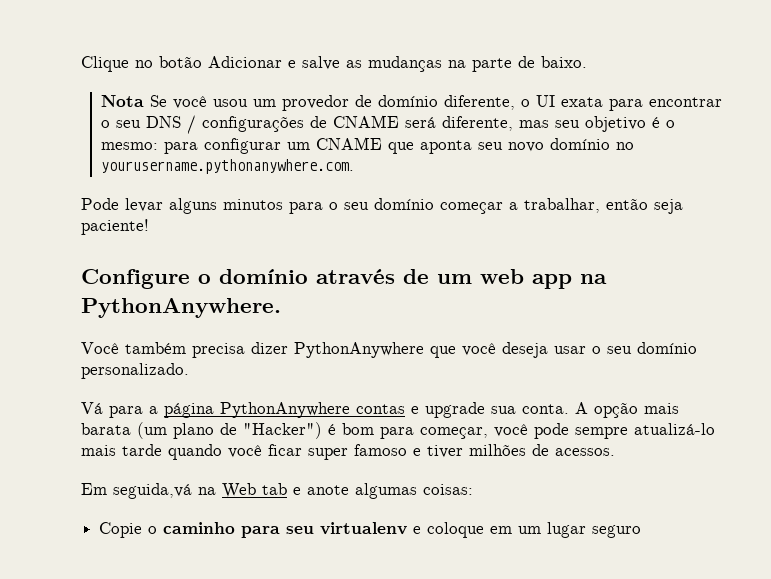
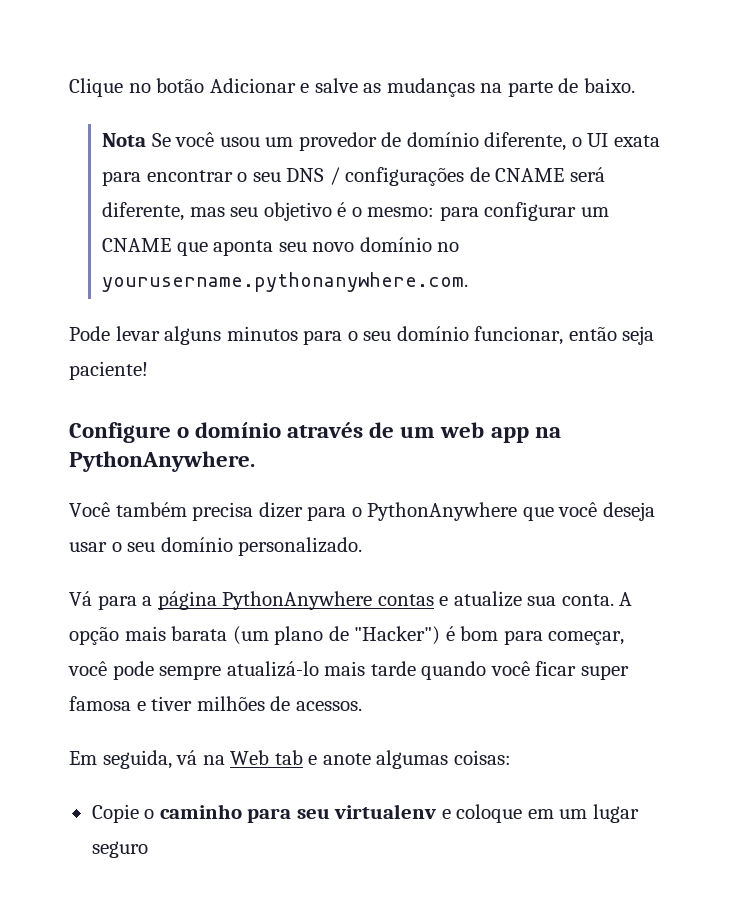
[440,198,600,214] começar a trabalhar, -> [474,326,564,345] funcionar,
(288, 348) none -> [307,506,362,521] para o
[425,402,485,418] upgrade -> [453,591,522,607] atualize
[354,444,407,456] famoso -> [69,696,131,711] famosa
[113,483,192,499] seguida,vá -> [102,750,198,769] seguida, vá

